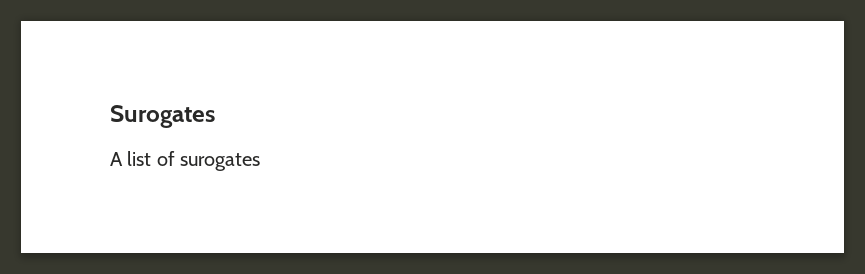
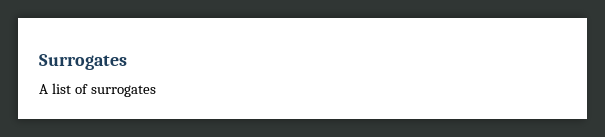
[110,105,215,128] Surogates -> [39,54,127,70] Surrogates
[180,153,261,171] surogates -> [90,85,156,97] surrogates

